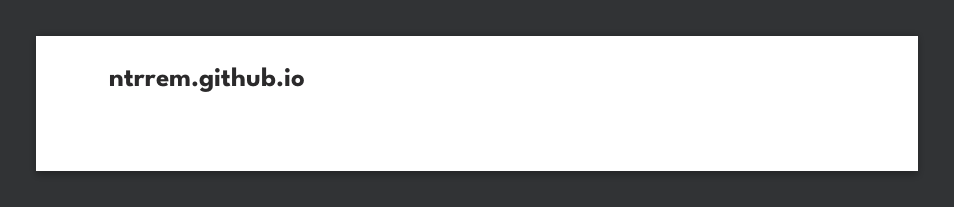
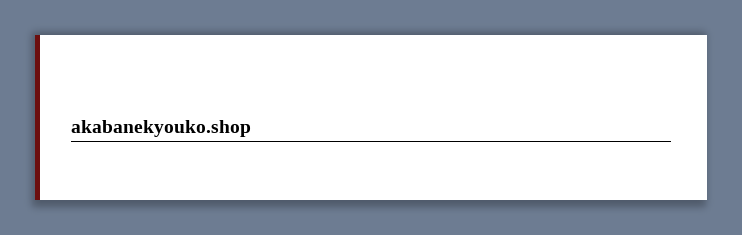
[109,67,305,92] ntrrem.github.io -> [71,120,251,137] akabanekyouko.shop

